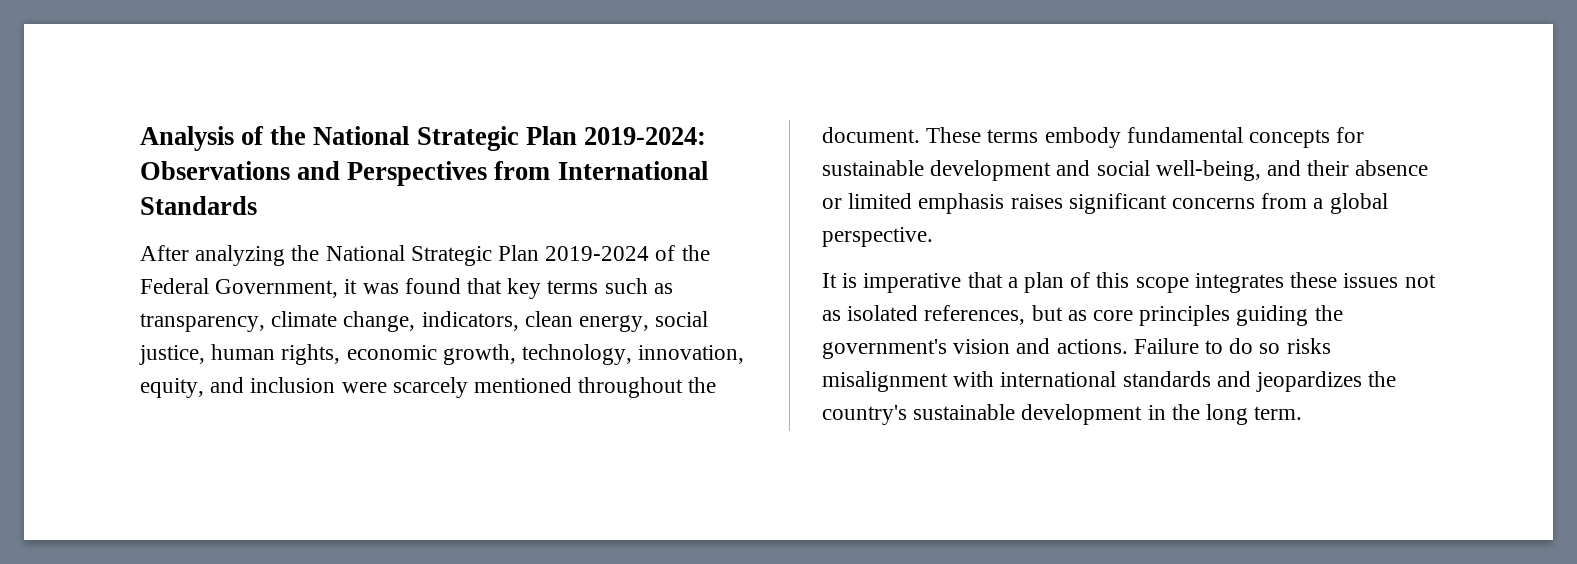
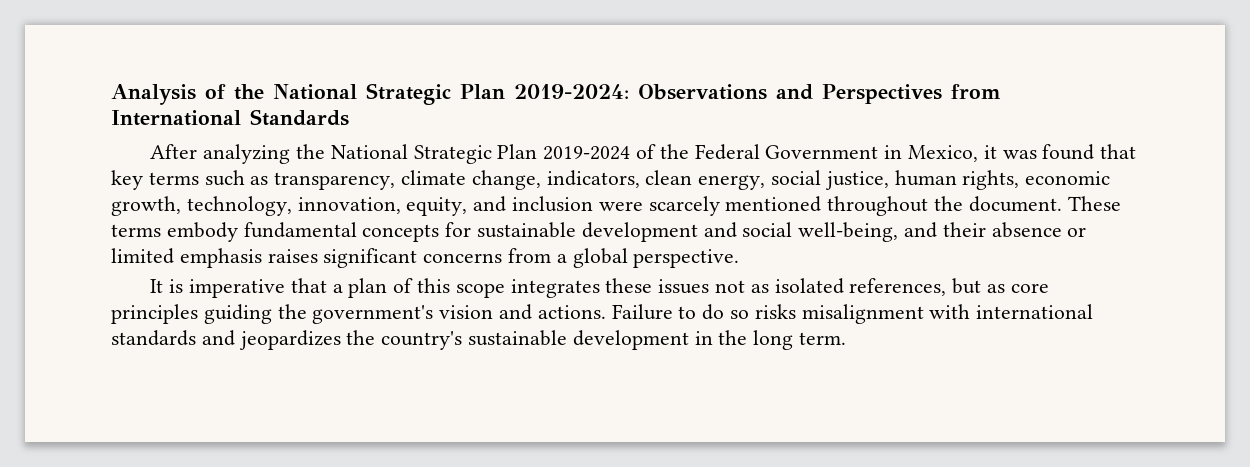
[215,279,339,298] Government, -> [765,145,978,162] Government in Mexico,

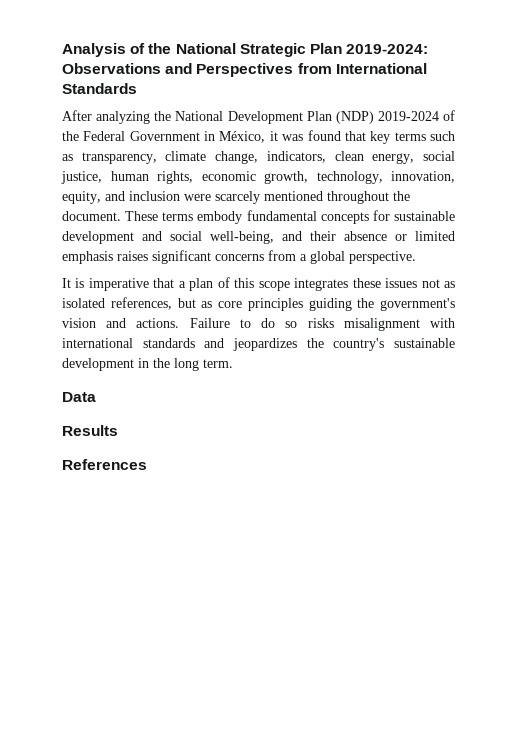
[413,144,538,164] Strategic Plan -> [227,111,374,124] Development Plan (NDP)
[907,145,978,162] Mexico, -> [219,131,266,143] México,
(847, 338) none -> [62,392,96,402] [62,425,118,436] [62,459,147,470] // Data // Results // References

